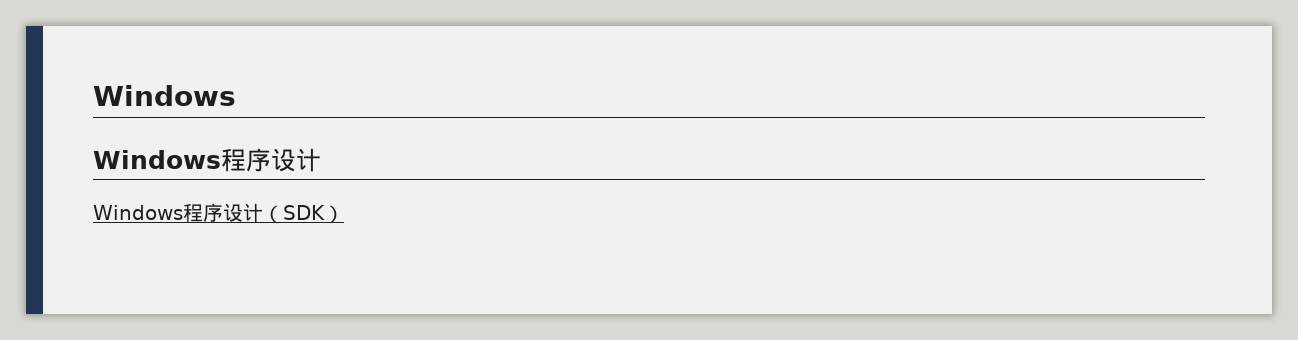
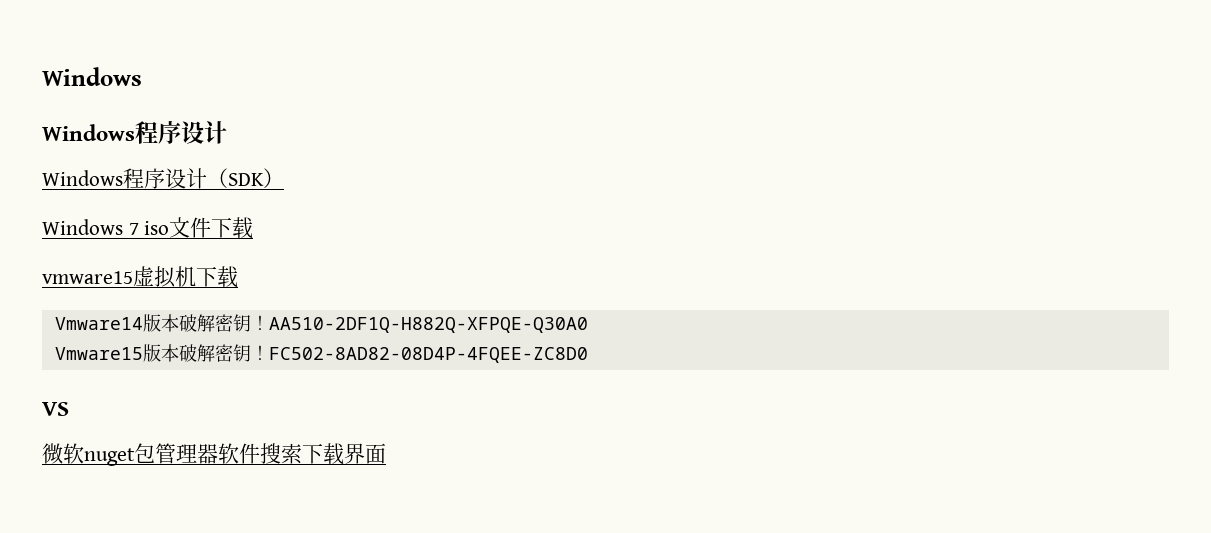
(344, 214) none -> [42,217,254,239] [42,266,238,288] [54,314,588,333] [54,344,588,363] [42,402,69,416] [42,443,386,466] // Windows 7 iso文件下载 // vmware15虚拟机下载 // Vmware14版本破解密钥！AA510-2DF1Q-H882Q-XFPQE-Q30A0 // Vmware15版本破解密钥！FC502-8AD82-08D4P-4FQEE-ZC8D0 // VS // 微软nuget包管理器软件搜索下载界面

